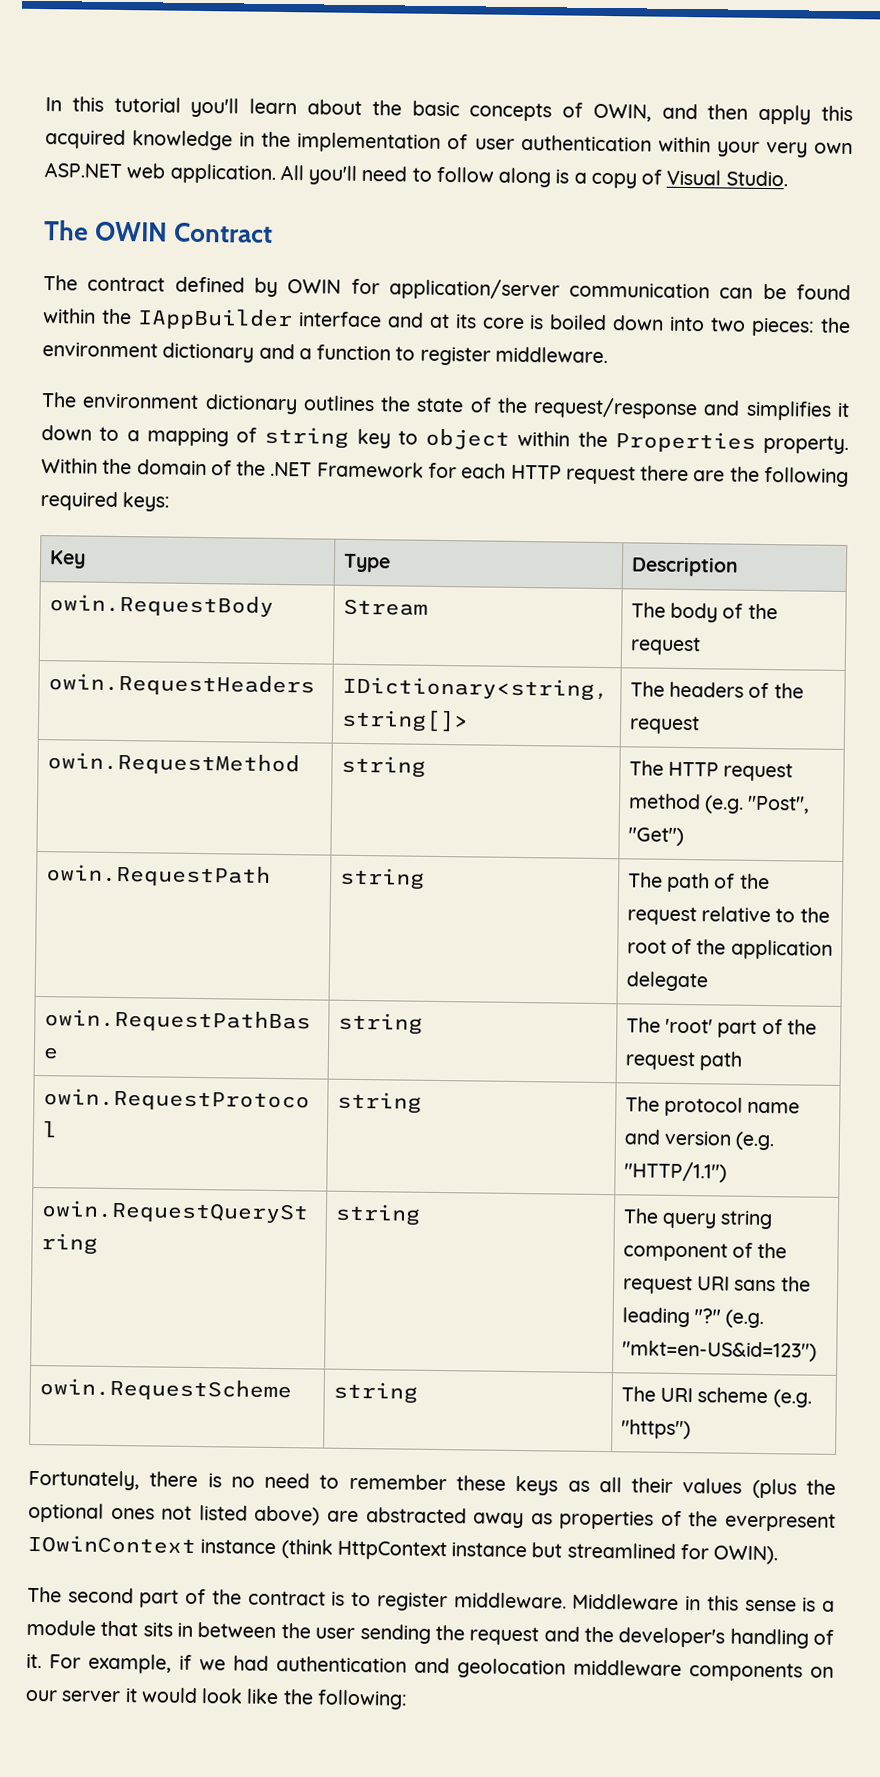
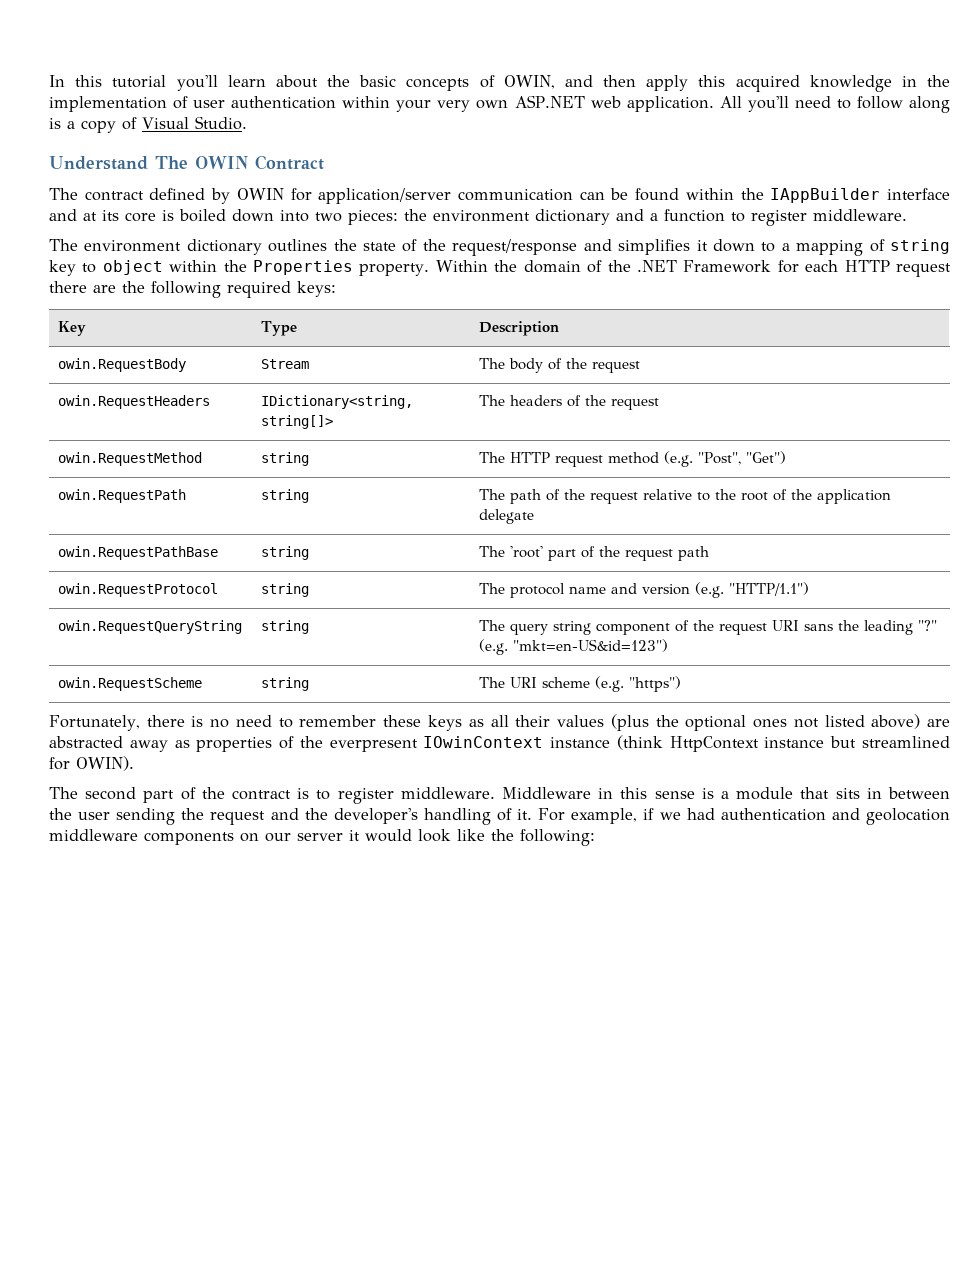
(788, 178) none -> [49,156,148,170] Understand

